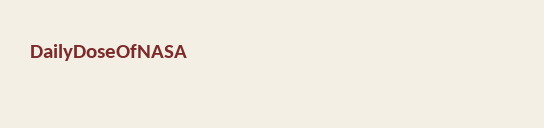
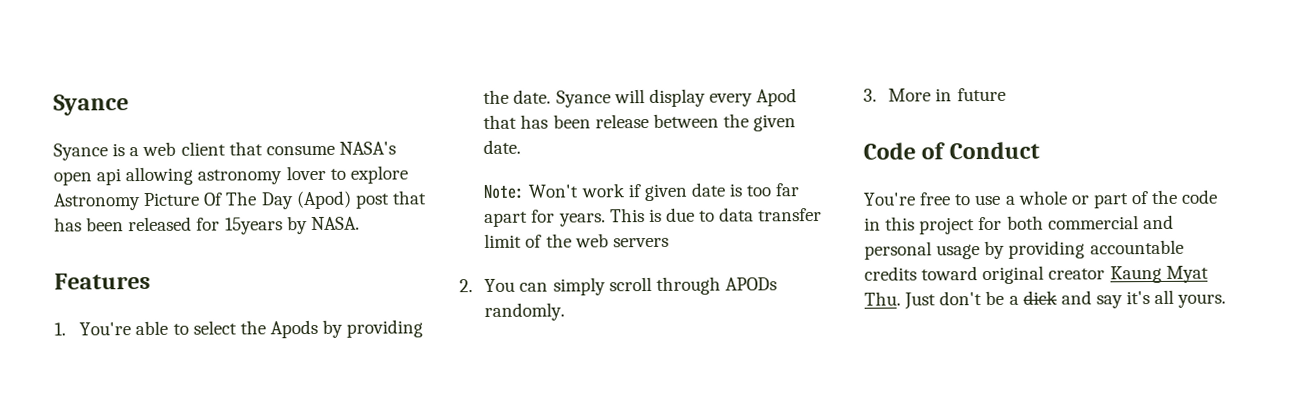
[30,44,187,61] DailyDoseOfNASA -> [53,94,129,116] [53,141,396,161] [53,165,408,186] [53,190,427,211] [54,216,360,235] [54,272,151,290] [54,319,424,339] [483,88,798,108] [483,113,797,132] [483,139,522,154] [483,182,800,202] [484,207,823,227] [484,233,669,248] [459,276,777,296] [484,302,566,321] [863,87,1006,102] [863,141,1040,160] [863,189,1219,209] [864,214,1174,235] [864,239,1184,260] [864,265,1209,285] [864,289,1227,310] Syance // Syance is a web client that consume NASA's open api allowing astronomy lover to explore Astronomy Picture Of The Day (Apod) post that has been released for 15years by NASA. // Features // 1. You're able to select the Apods by providing the date. Syance will display every Apod that has been release between the given date. // Note: Won't work if given date is too far apart for years. This is due to data transfer limit of the web servers // 2. You can simply scroll through APODs randomly. // 3. More in future // Code of Conduct // You're free to use a whole or part of the code in this project for both commercial and personal usage by providing accountable credits toward original creator Kaung Myat Thu. Just don't be a dick and say it's all yours.

